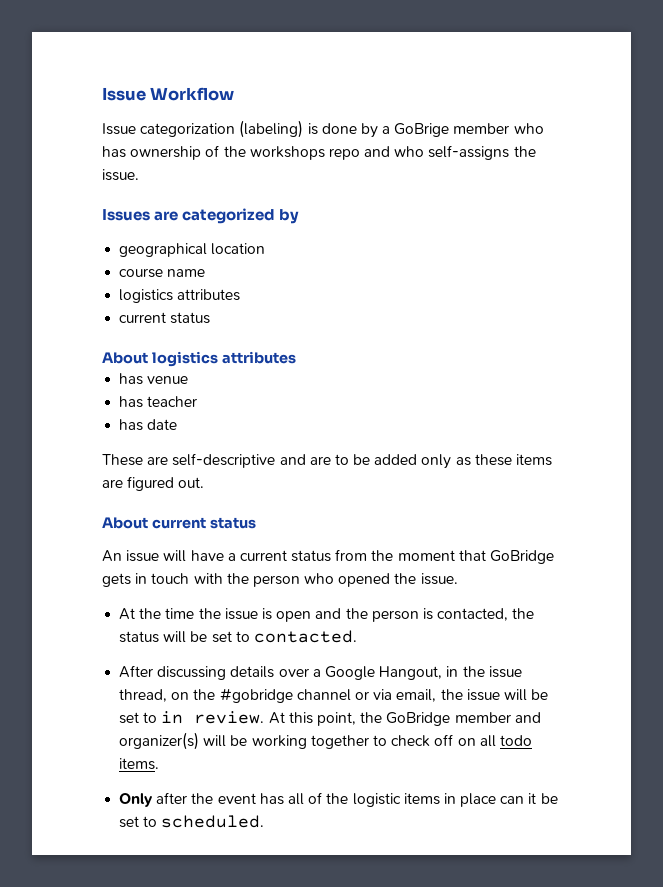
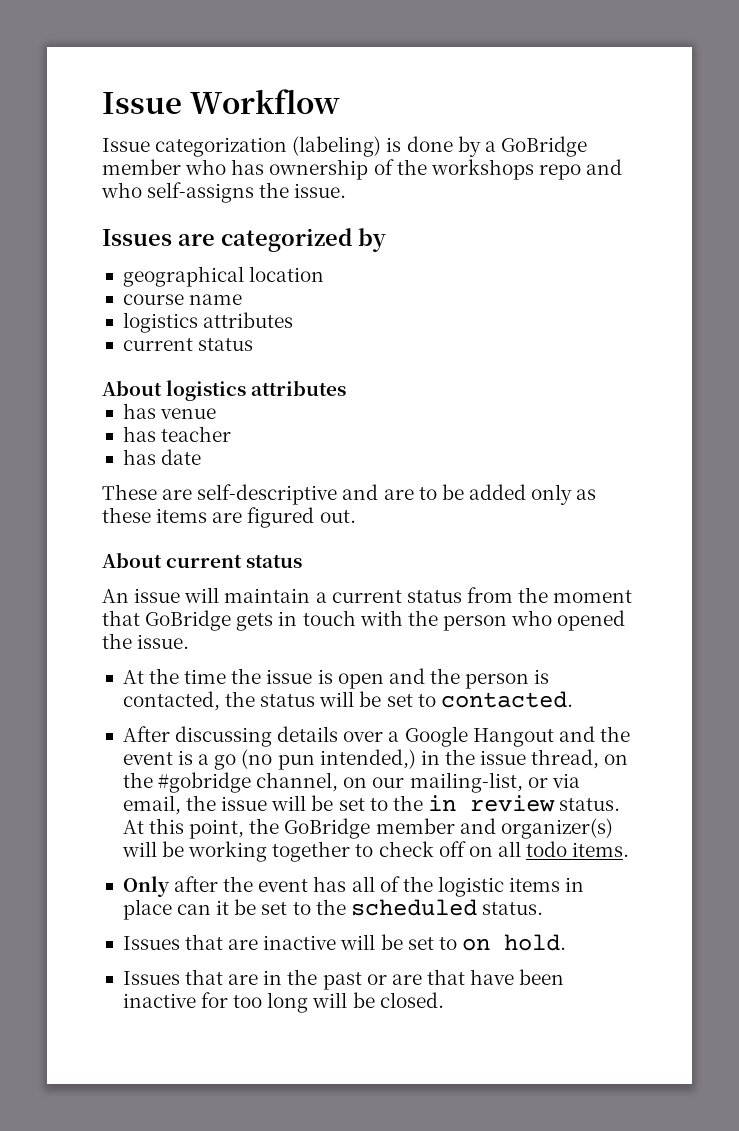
[394,123,450,137] GoBrige -> [500,136,587,157] GoBridge
[190,550,224,561] have -> [224,588,311,603] maintain
[379,666,443,680] Hangout, -> [472,726,630,747] [122,749,416,770] Hangout and the event is a go (no pun intended,)
[296,689,351,701] channel -> [256,772,523,793] channel, on our mailing-list,
[161,711,265,724] in review. -> [392,795,621,812] the in review status.
[161,815,265,828] scheduled. -> [315,899,543,916] [122,934,566,951] [122,969,565,990] [122,992,444,1013] the scheduled status. // Issues that are inactive will be set to on hold. // Issues that are in the past or are that have been inactive for too long will be closed.

